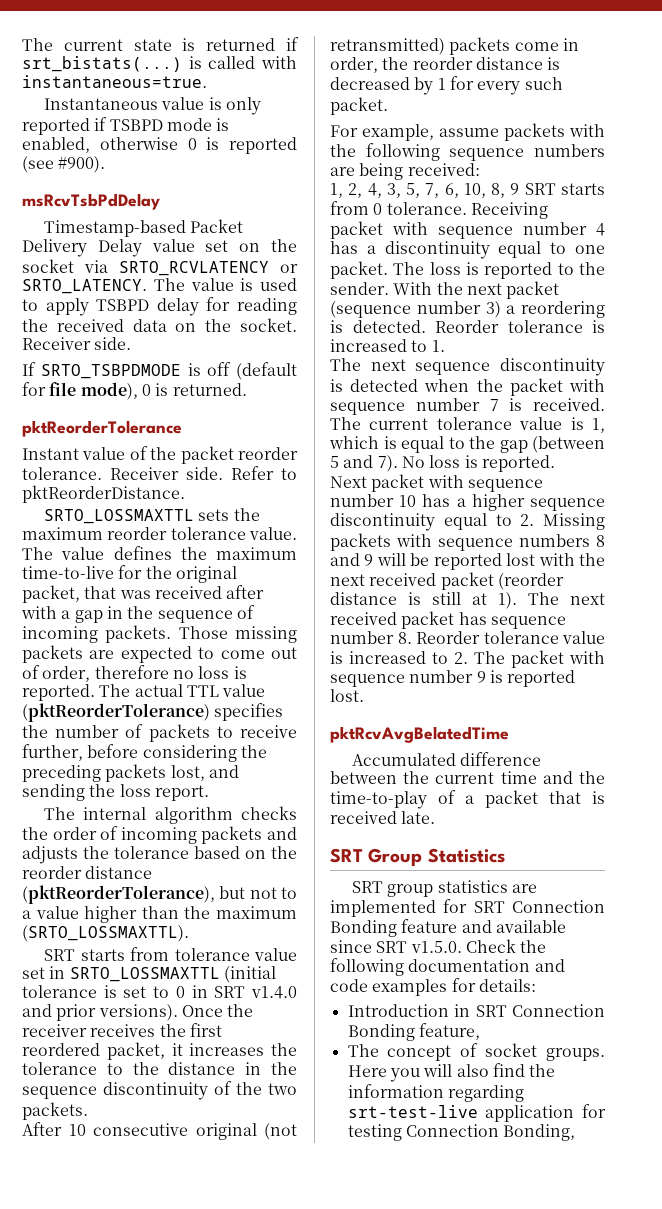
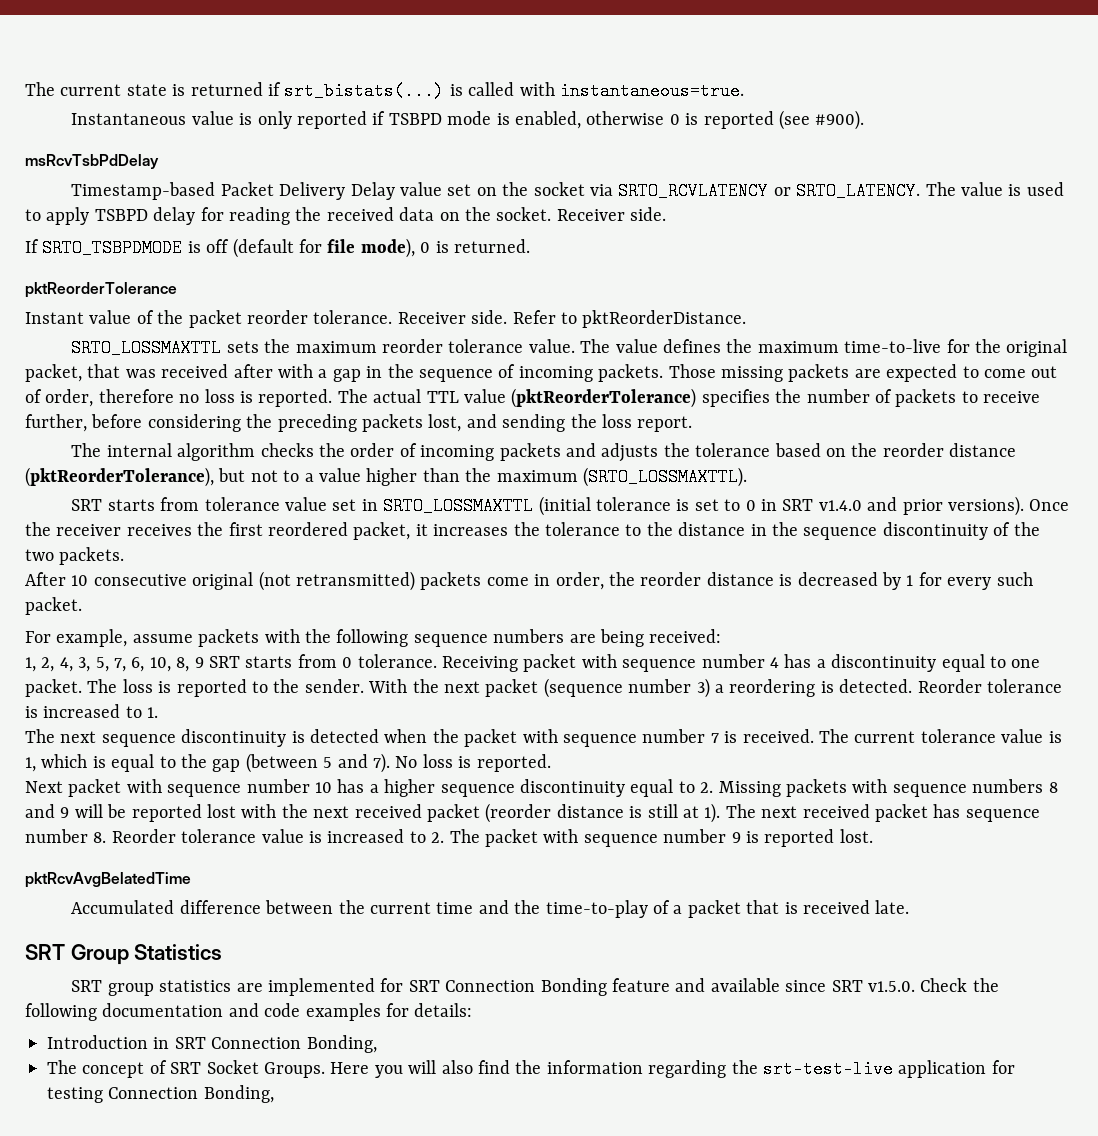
[347,1023,480,1041] Bonding feature, -> [306,1035,377,1053] Bonding,
[485,1043,605,1061] socket groups. -> [170,1060,325,1078] SRT Socket Groups.
(524, 1093) none -> [731,1060,758,1074] the

